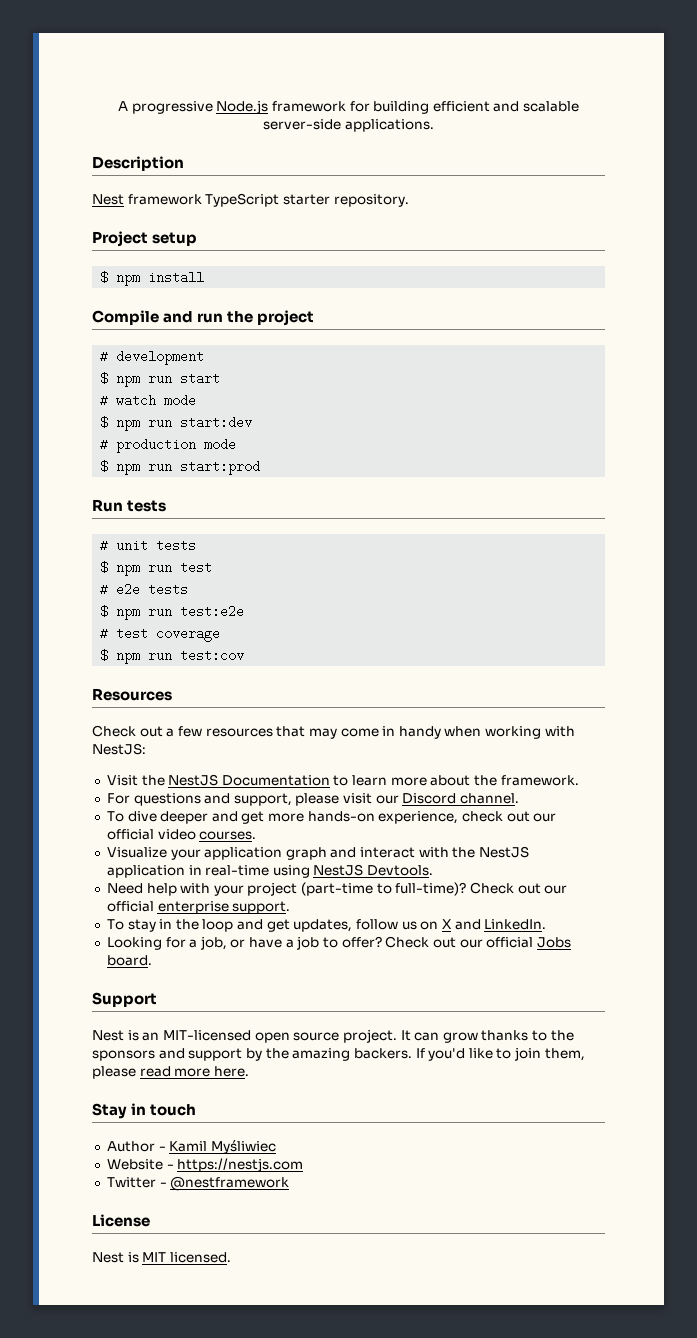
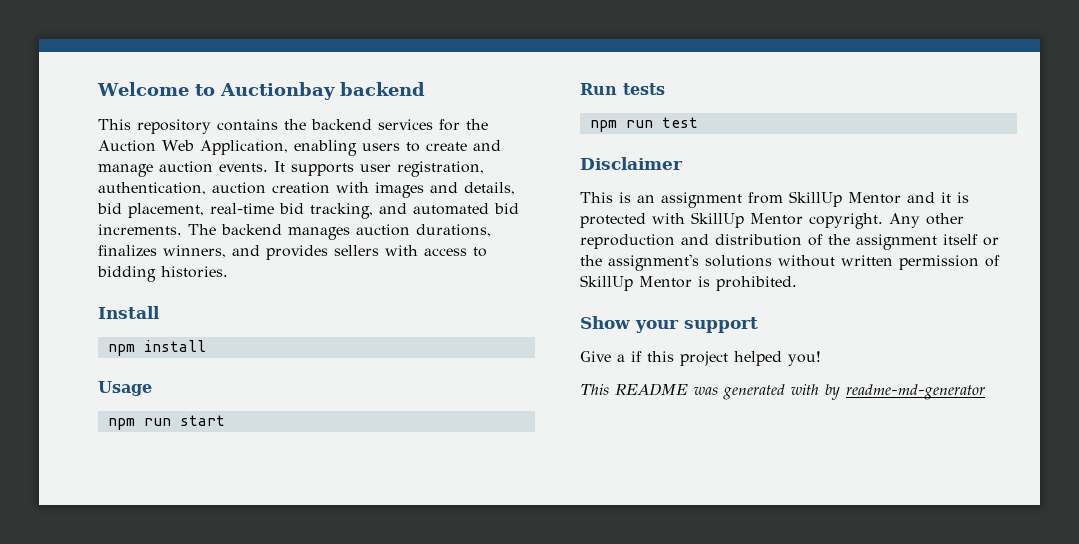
[117,100,580,114] [263,119,434,132] [92,156,184,171] [92,193,409,207] [92,231,198,247] [100,271,205,286] [92,310,315,326] [100,350,205,365] [100,372,221,387] [100,394,197,407] [100,416,253,431] [100,438,237,453] [100,460,261,475] [92,499,167,512] [100,539,197,552] [100,561,213,576] [100,583,189,596] [100,605,245,620] [100,627,221,642] [100,649,245,664] [92,688,172,701] [92,725,575,739] [92,743,146,755] [106,774,579,786] [106,793,520,806] [106,811,557,824] [106,829,257,840] [106,846,530,860] [106,864,434,878] [106,882,568,896] [106,901,291,914] [106,919,547,932] [106,936,571,950] [106,955,152,966] [92,992,157,1007] [92,1029,574,1043] [92,1047,585,1061] [92,1066,249,1079] [92,1103,197,1119] [106,1140,276,1154] [106,1158,304,1172] [106,1176,290,1191] [92,1214,150,1227] [92,1252,231,1263] A progressive Node.js framework for building efficient and scalable server-side applications. // Description // Nest framework TypeScript starter repository. // Project setup // $ npm install // Compile and run the project // # development // $ npm run start // # watch mode // $ npm run start:dev // # production mode // $ npm run start:prod // Run tests // # unit tests // $ npm run test // # e2e tests // $ npm run test:e2e // # test coverage // $ npm run test:cov // Resources // Check out a few resources that may come in handy when working with NestJS: // Visit the NestJS Documentation to learn more about the framework. // For questions and support, please visit our Discord channel. // To dive deeper and get more hands-on experience, check out our official video courses. // Visualize your application graph and interact with the NestJS application in real-time using NestJS Devtools. // Need help with your project (part-time to full-time)? Check out our official enterprise support. // To stay in the loop and get updates, follow us on X and LinkedIn. // Looking for a job, or have a job to offer? Check out our official Jobs board. // Support // Nest is an MIT-licensed open source project. It can grow thanks to the sponsors and support by the amazing backers. If you'd like to join them, please read more here. // Stay in touch // Author - Kamil Myśliwiec // Website - https://nestjs.com // Twitter - @nestframework // License // Nest is MIT licensed. -> [97,82,425,100] [98,119,488,134] [98,140,501,156] [98,161,484,177] [98,182,515,198] [97,203,519,219] [98,224,491,240] [98,245,487,260] [97,266,228,282] [98,306,160,319] [107,340,206,356] [98,381,152,396] [107,415,225,430] [580,83,665,95] [589,117,698,132] [580,157,683,170] [580,191,969,208] [580,212,964,229] [580,234,999,250] [580,254,1000,271] [580,275,797,291] [580,316,758,333] [580,351,821,366] [580,383,985,400] Welcome to Auctionbay backend // This repository contains the backend services for the Auction Web Application, enabling users to create and manage auction events. It supports user registration, authentication, auction creation with images and details, bid placement, real-time bid tracking, and automated bid increments. The backend manages auction durations, finalizes winners, and provides sellers with access to bidding histories. // Install // npm install // Usage // npm run start // Run tests // npm run test // Disclaimer // This is an assignment from SkillUp Mentor and it is protected with SkillUp Mentor copyright. Any other reproduction and distribution of the assignment itself or the assignment's solutions without written permission of SkillUp Mentor is prohibited. // Show your support // Give a if this project helped you! // This README was generated with by readme-md-generator

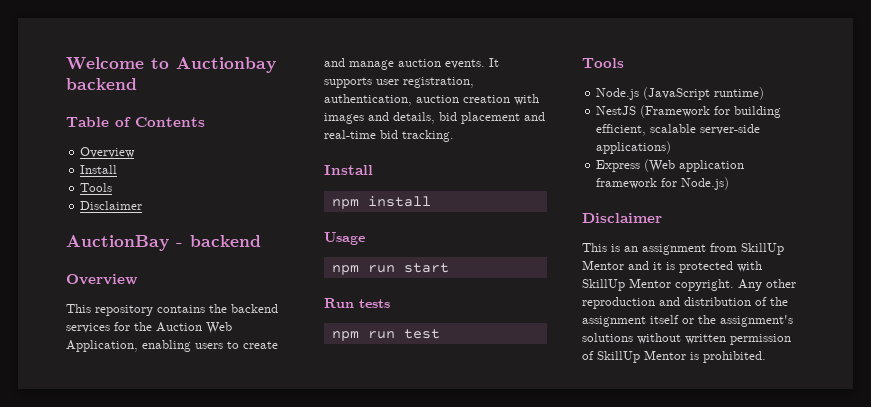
(425, 89) none -> [66,117,205,127] [80,147,136,158] [80,165,118,174] [80,183,113,192] [80,201,143,210] [66,235,261,251] [66,274,138,285] // Table of Contents // Overview // Install // Tools // Disclaimer // AuctionBay - backend // Overview
[128,203,519,219] [98,224,491,240] [98,245,487,260] [97,266,228,282] placement, real-time bid tracking, and automated bid increments. The backend manages auction durations, finalizes winners, and provides sellers with access to bidding histories. -> [461,112,545,124] [324,130,454,142] placement and real-time bid tracking.
(698, 122) none -> [582,58,624,68] [596,87,765,100] [596,105,782,118] [596,124,761,136] [596,141,672,154] [596,159,745,172] [596,177,730,190] // Tools // Node.js (JavaScript runtime) // NestJS (Framework for building efficient, scalable server-side applications) // Express (Web application framework for Node.js)
[580,316,758,333] [580,351,821,366] [580,383,985,400] // Show your support // Give a if this project helped you! // This README was generated with by readme-md-generator -> (766, 357) none

